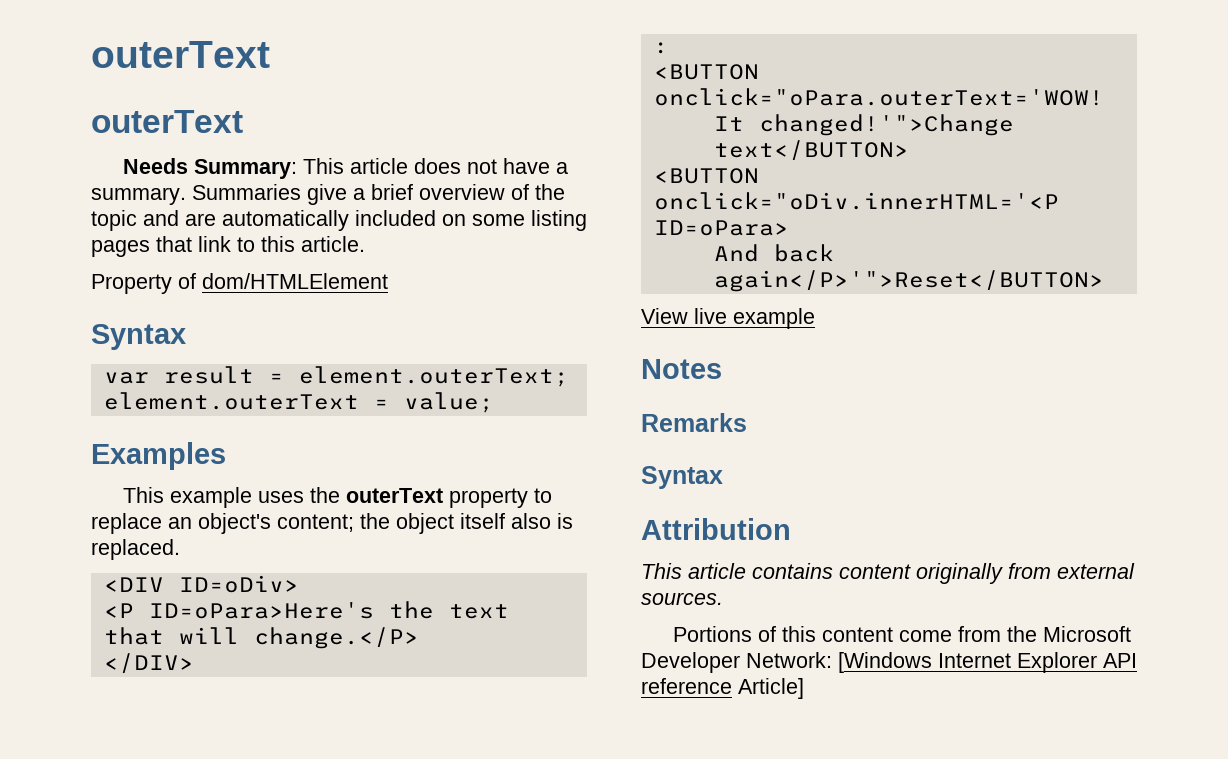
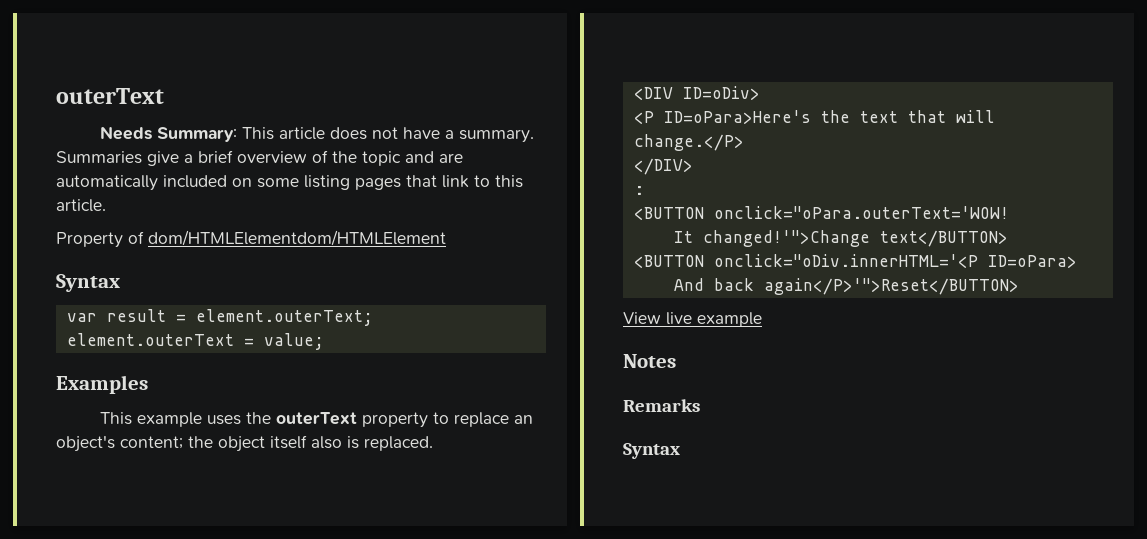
[91,41,270,68] [91,110,243,133] outerText // outerText -> [56,88,164,104] outerText
[202,273,388,289] dom/HTMLElement -> [148,230,446,246] dom/HTMLElementdom/HTMLElement
[641,518,791,540] [641,563,1135,584] [641,592,723,605] [672,626,1131,642] [641,652,1137,673] [641,678,804,699] // Attribution // This article contains content originally from external sources. // Portions of this content come from the Microsoft Developer Network: [Windows Internet Explorer API reference Article] -> (680, 451) none

